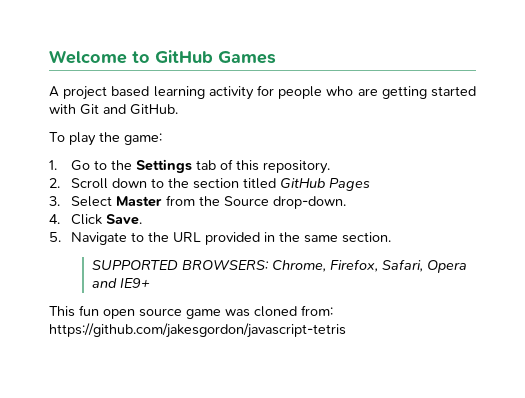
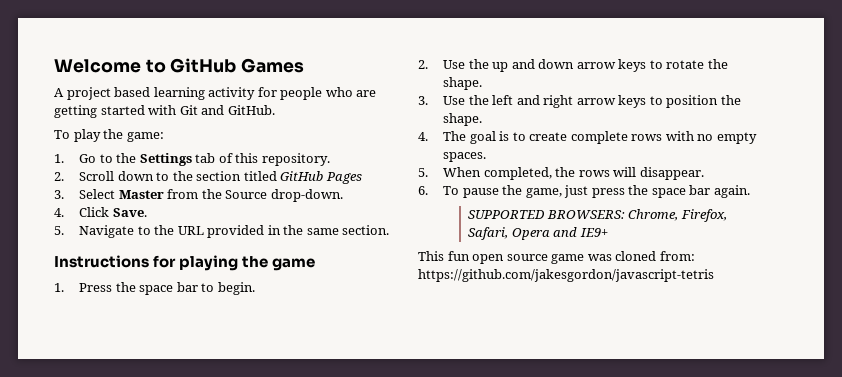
(391, 237) none -> [54,255,316,271] [54,282,255,295] [418,59,728,72] [443,77,483,90] [418,95,741,108] [443,113,483,126] [418,131,757,144] [443,152,487,162] [418,167,704,180] [418,185,750,198] // Instructions for playing the game // 1. Press the space bar to begin. // 2. Use the up and down arrow keys to rotate the shape. // 3. Use the left and right arrow keys to position the shape. // 4. The goal is to create complete rows with no empty spaces. // 5. When completed, the rows will disappear. // 6. To pause the game, just press the space bar again.

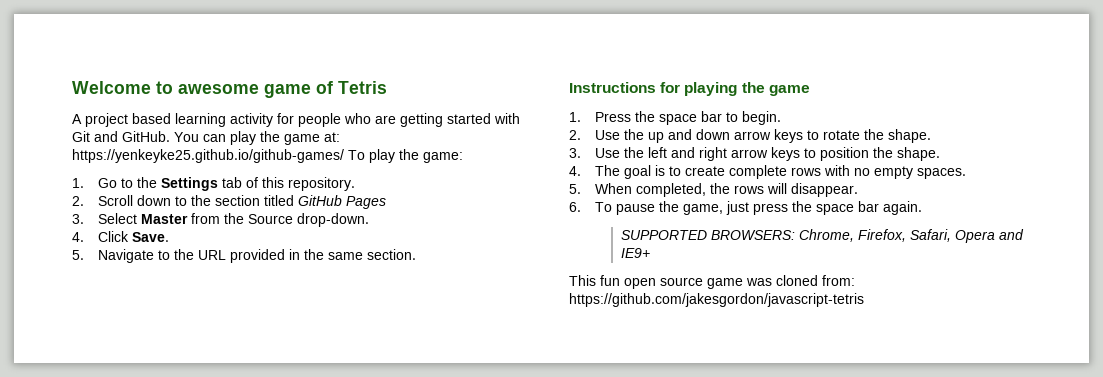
[170,58,305,73] GitHub Games -> [178,81,387,98] awesome game of Tetris
(275, 110) // -> [174,131,340,145] [72,149,344,163] You can play the game at: https://yenkeyke25.github.io/github-games/

